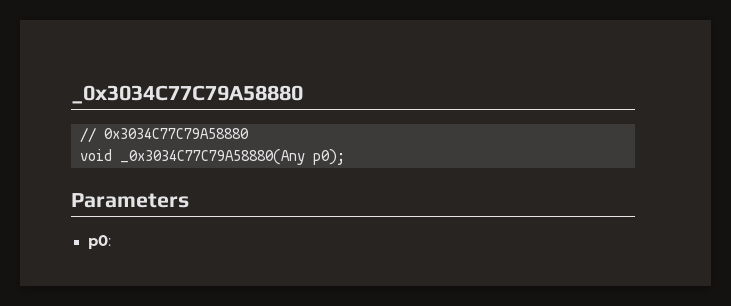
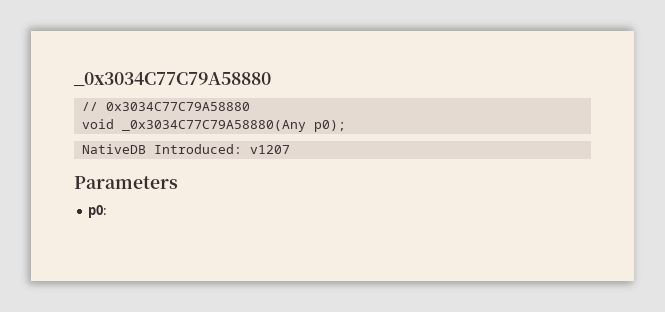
(345, 157) none -> [81,144,290,154] // NativeDB Introduced: v1207

